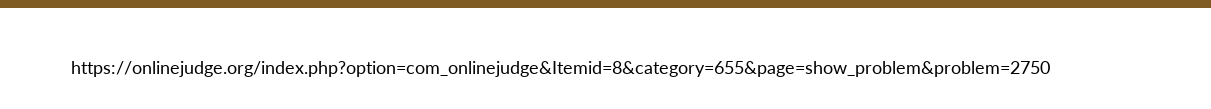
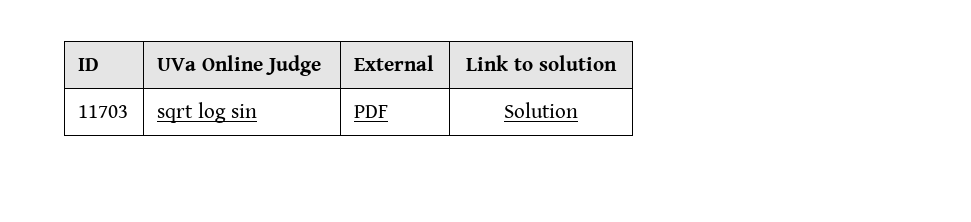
[71,61,1050,77] https://onlinejudge.org/index.php?option=com_onlinejudge&Itemid=8&category=655&page=show_problem&problem=2750 -> [78,58,100,71] [157,55,321,76] [354,55,435,71] [466,55,617,71] [78,105,129,118] [157,102,257,123] [354,105,389,118] [504,102,578,118] ID | UVa Online Judge | External | Link to solution // 11703 | sqrt log sin | PDF | Solution

